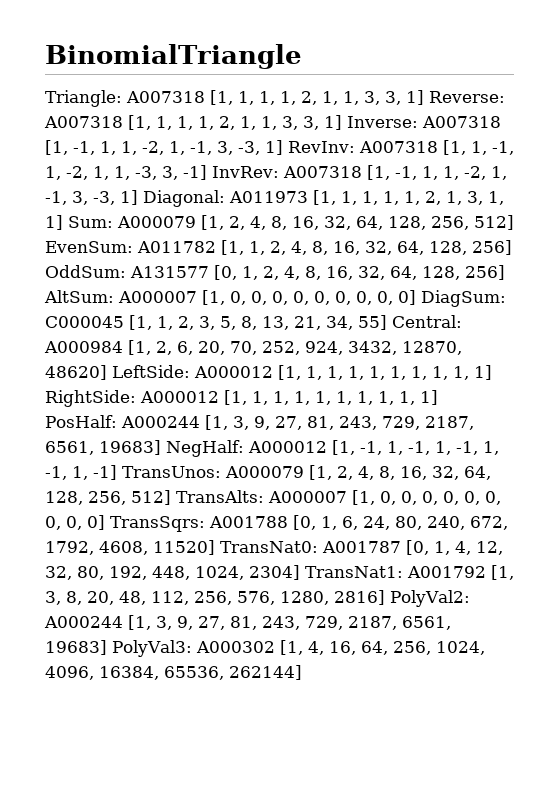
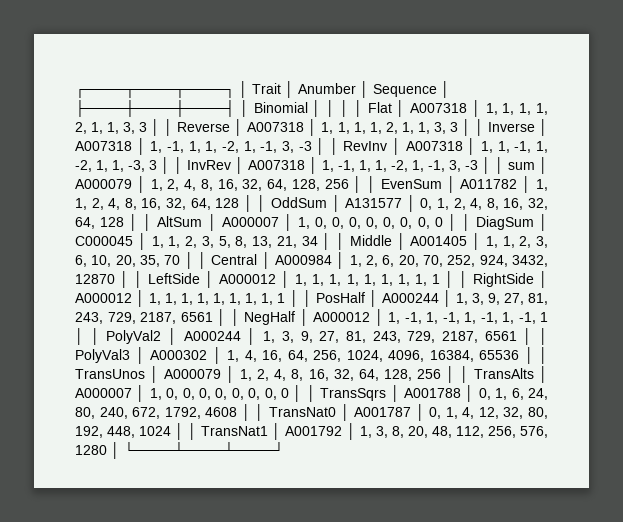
[45,44,302,69] [45,90,505,107] [44,115,501,130] [45,140,466,155] BinomialTriangle // Triangle: A007318 [1, 1, 1, 1, 2, 1, 1, 3, 3, 1] Reverse: A007318 [1, 1, 1, 1, 2, 1, 1, 3, 3, 1] Inverse: A007318 [1, -1, 1, 1, -2, 1, -1, 3, -3, 1] RevInv: A007318 [1, -> [75,81,450,98] [75,100,548,117] [75,119,548,136] [75,138,494,155] ┌────┬────┬────┐ │ Trait │ Anumber │ Sequence │ ├────┼────┼────┤ │ Binomial │ │ │ │ Flat │ A007318 │ 1, 1, 1, 1, 2, 1, 1, 3, 3 │ │ Reverse │ A007318 │ 1, 1, 1, 1, 2, 1, 1, 3, 3 │ │ Inverse │ A007318 │ 1, -1, 1, 1, -2, 1, -1, 3, -3 │ │ RevInv │ A007318 │ 1,
[162,165,507,180] [45,190,504,207] [45,215,514,230] [45,240,512,255] [45,265,505,280] [44,290,506,307] [45,315,462,330] [44,340,462,355] [45,365,492,380] [45,390,438,407] [45,415,474,430] [45,440,499,457] [45,465,491,480] [45,490,501,505] [45,515,316,532] 3, -1] InvRev: A007318 [1, -1, 1, 1, -2, 1, -1, 3, -3, 1] Diagonal: A011973 [1, 1, 1, 1, 1, 2, 1, 3, 1, 1] Sum: A000079 [1, 2, 4, 8, 16, 32, 64, 128, 256, 512] EvenSum: A011782 [1, 1, 2, 4, 8, 16, 32, 64, 128, 256] OddSum: A131577 [0, 1, 2, 4, 8, 16, 32, 64, 128, 256] AltSum: A000007 [1, 0, 0, 0, 0, 0, 0, 0, 0, 0] DiagSum: C000045 [1, 1, 2, 3, 5, 8, 13, 21, 34, 55] Central: A000984 [1, 2, 6, 20, 70, 252, 924, 3432, 12870, 48620] LeftSide: A000012 [1, 1, 1, 1, 1, 1, 1, 1, 1, 1] RightSide: A000012 [1, 1, 1, 1, 1, 1, 1, 1, 1, 1] PosHalf: A000244 [1, 3, 9, 27, 81, 243, 729, 2187, 6561, 19683] NegHalf: A000012 [1, -1, 1, -1, 1, -1, 1, -1, 1, -1] TransUnos: A000079 [1, 2, 4, 8, 16, 32, 64, 128, 256, 512] TransAlts: A000007 [1, 0, 0, 0, 0, 0, 0, 0, 0, 0] TransSqrs: A001788 [0, -> [149,157,548,174] [75,176,548,193] [75,195,549,212] [75,214,549,231] [75,233,548,250] [75,252,548,269] [75,271,548,288] [75,290,548,307] [75,309,548,326] [75,328,548,345] [75,347,548,364] [75,366,548,383] [75,385,491,402] 3 │ │ InvRev │ A007318 │ 1, -1, 1, 1, -2, 1, -1, 3, -3 │ │ sum │ A000079 │ 1, 2, 4, 8, 16, 32, 64, 128, 256 │ │ EvenSum │ A011782 │ 1, 1, 2, 4, 8, 16, 32, 64, 128 │ │ OddSum │ A131577 │ 0, 1, 2, 4, 8, 16, 32, 64, 128 │ │ AltSum │ A000007 │ 1, 0, 0, 0, 0, 0, 0, 0, 0 │ │ DiagSum │ C000045 │ 1, 1, 2, 3, 5, 8, 13, 21, 34 │ │ Middle │ A001405 │ 1, 1, 2, 3, 6, 10, 20, 35, 70 │ │ Central │ A000984 │ 1, 2, 6, 20, 70, 252, 924, 3432, 12870 │ │ LeftSide │ A000012 │ 1, 1, 1, 1, 1, 1, 1, 1, 1 │ │ RightSide │ A000012 │ 1, 1, 1, 1, 1, 1, 1, 1, 1 │ │ PosHalf │ A000244 │ 1, 3, 9, 27, 81, 243, 729, 2187, 6561 │ │ NegHalf │ A000012 │ 1, -1, 1, -1, 1, -1, 1, -1, 1 │ │ PolyVal2 │ A000244 │ 1, 3, 9, 27, 81, 243, 729, 2187, 6561 │ │ PolyVal3 │ A000302 │ 1, 4, 16, 64, 256, 1024, 4096, 16384, 65536 │ │ TransUnos │ A000079 │ 1, 2, 4, 8, 16, 32, 64, 128, 256 │ │ TransAlts │ A000007 │ 1, 0, 0, 0, 0, 0, 0, 0, 0 │ │ TransSqrs │ A001788 │ 0,
[99,540,429,555] 4608, 11520] TransNat0: A001787 [0, -> [205,404,442,421] 4608 │ │ TransNat0 │ A001787 │ 0,
[195,565,514,580] 1024, 2304] TransNat1: A001792 [1, -> [139,423,372,440] 1024 │ │ TransNat1 │ A001792 │ 1,
[280,590,470,607] [44,615,451,630] [45,640,485,657] [45,665,302,680] 1280, 2816] PolyVal2: A000244 [1, 3, 9, 27, 81, 243, 729, 2187, 6561, 19683] PolyVal3: A000302 [1, 4, 16, 64, 256, 1024, 4096, 16384, 65536, 262144] -> [75,442,284,459] 1280 │ └────┴────┴────┘

